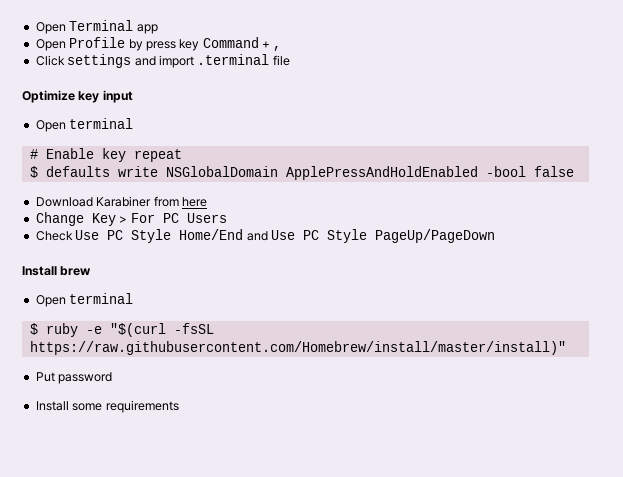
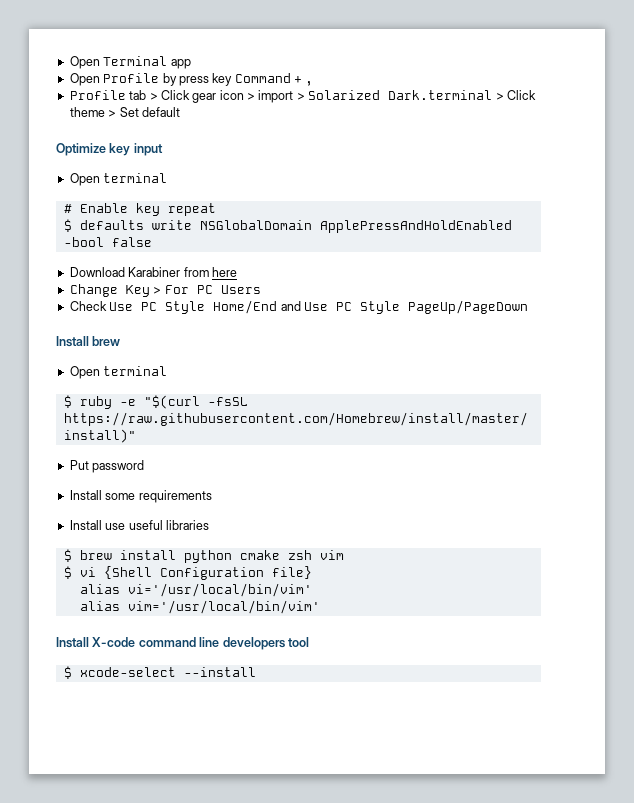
[35,54,290,68] Click settings and import .terminal file -> [69,90,536,103] [69,107,180,117] Profile tab > Click gear icon > import > Solarized Dark.terminal > Click theme > Set default
(179, 406) none -> [69,520,209,530] [63,549,344,563] [63,566,312,580] [79,583,312,597] [79,600,320,614] [56,637,309,650] [63,666,256,679] // Install use useful libraries // $ brew install python cmake zsh vim // $ vi {Shell Configuration file} // alias vi='/usr/local/bin/vim' // alias vim='/usr/local/bin/vim' // Install X-code command line developers tool // $ xcode-select --install

